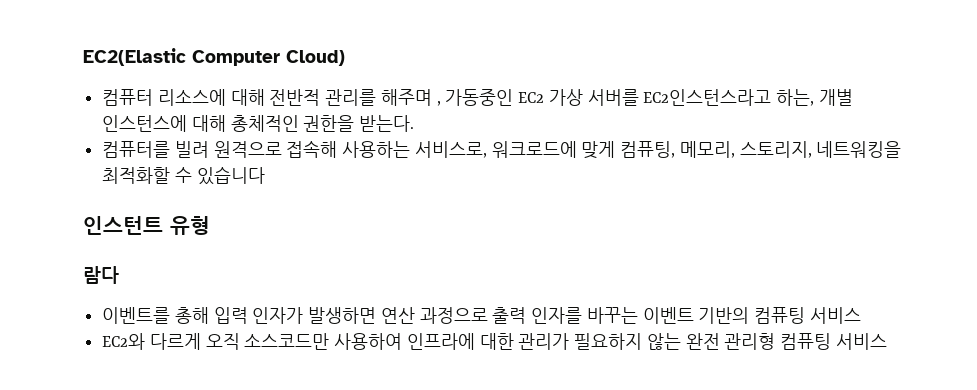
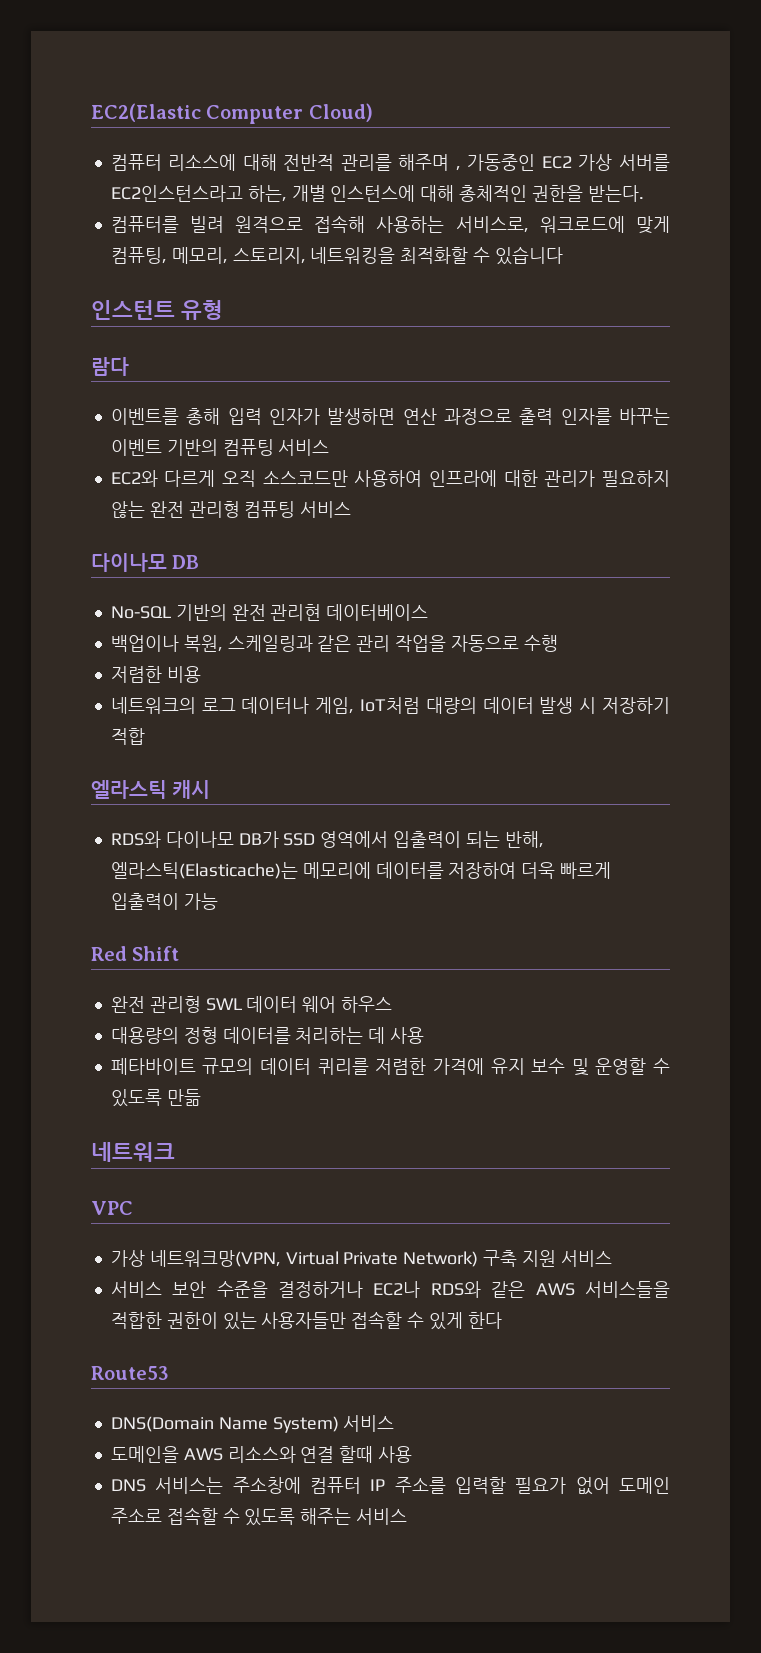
(887, 341) none -> [91,553,200,572] [110,604,429,621] [110,635,558,652] [110,666,201,683] [110,697,671,714] [110,728,145,745] [91,780,211,799] [110,831,544,848] [110,862,612,879] [110,893,218,910] [91,946,180,961] [110,996,393,1013] [110,1027,425,1044] [110,1058,671,1076] [110,1089,201,1107] [91,1142,175,1162] [91,1201,133,1215] [110,1250,612,1267] [110,1281,670,1298] [110,1311,502,1330] [91,1366,169,1380] [110,1415,395,1433] [110,1446,413,1463] [110,1477,670,1495] [110,1507,408,1526] // 다이나모 DB // No-SQL 기반의 완전 관리현 데이터베이스 // 백업이나 복원, 스케일링과 같은 관리 작업을 자동으로 수행 // 저렴한 비용 // 네트워크의 로그 데이터나 게임, IoT처럼 대량의 데이터 발생 시 저장하기 적합 // 엘라스틱 캐시 // RDS와 다이나모 DB가 SSD 영역에서 입출력이 되는 반해, 엘라스틱(Elasticache)는 메모리에 데이터를 저장하여 더욱 빠르게 입출력이 가능 // Red Shift // 완전 관리형 SWL 데이터 웨어 하우스 // 대용량의 정형 데이터를 처리하는 데 사용 // 페타바이트 규모의 데이터 퀴리를 저렴한 가격에 유지 보수 및 운영할 수 있도록 만듦 // 네트워크 // VPC // 가상 네트워크망(VPN, Virtual Private Network) 구축 지원 서비스 // 서비스 보안 수준을 결정하거나 EC2나 RDS와 같은 AWS 서비스들을 적합한 권한이 있는 사용자들만 접속할 수 있게 한다 // Route53 // DNS(Domain Name System) 서비스 // 도메인을 AWS 리소스와 연결 할때 사용 // DNS 서비스는 주소창에 컴퓨터 IP 주소를 입력할 필요가 없어 도메인 주소로 접속할 수 있도록 해주는 서비스

